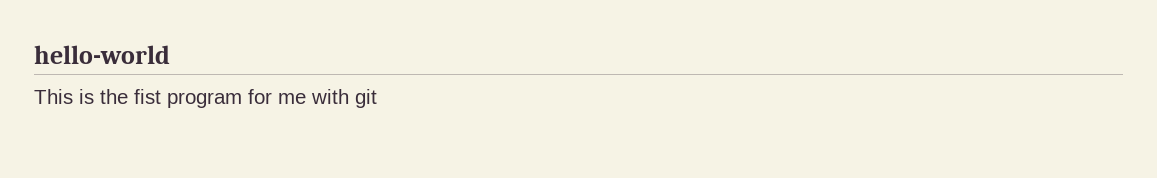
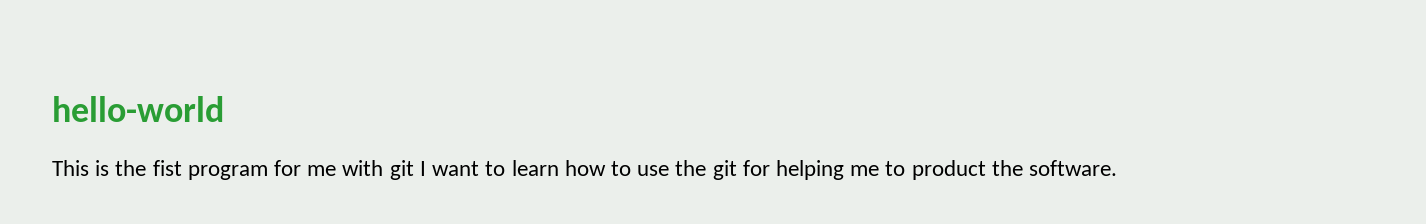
(377, 98) none -> [419,160,1118,180] I want to learn how to use the git for helping me to product the software.

